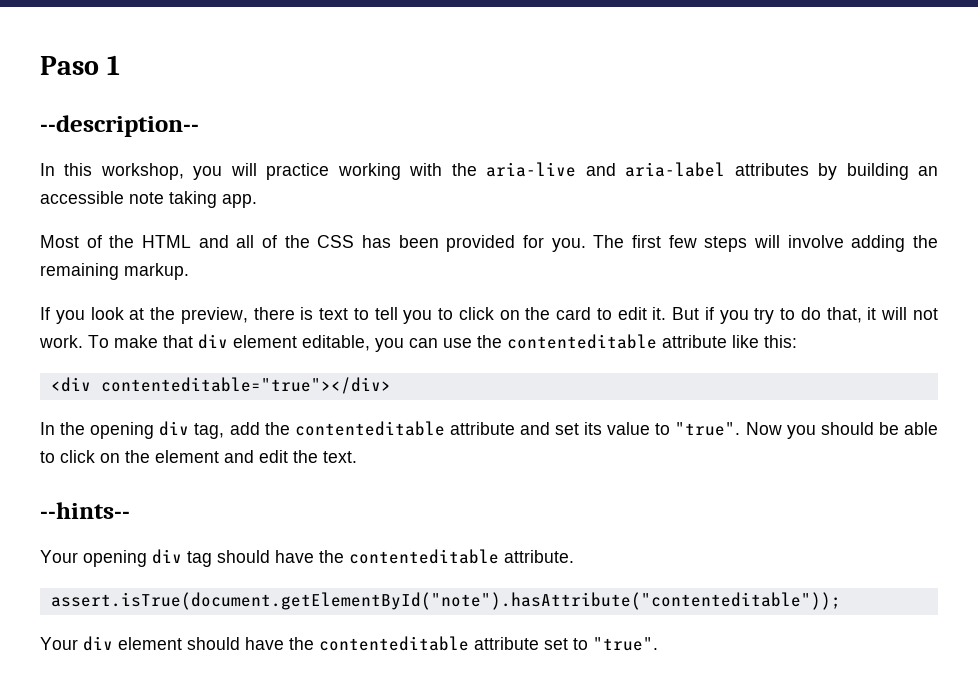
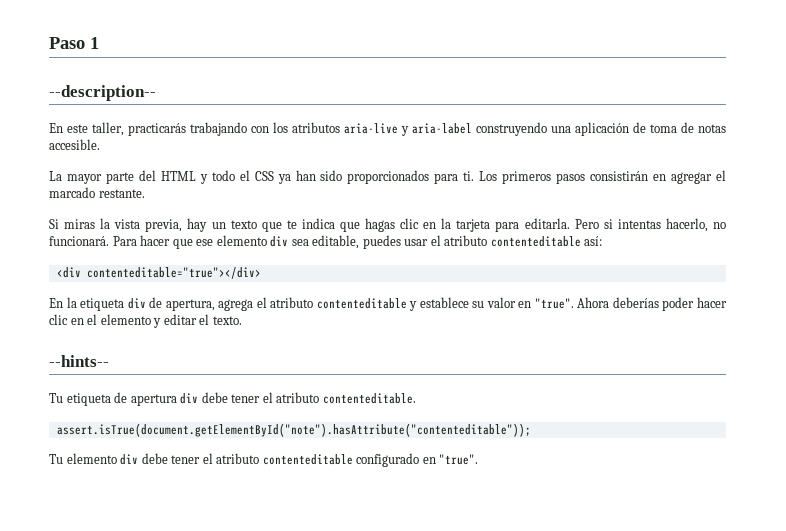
[40,162,939,180] [40,191,257,208] [40,235,938,252] [40,263,189,280] [40,307,938,324] [39,334,797,352] [50,377,391,394] [40,421,938,439] [40,450,357,463] [40,502,130,519] [40,549,574,567] [50,592,841,610] [40,636,588,651] In this workshop, you will practice working with the aria-live and aria-label attributes by building an accessible note taking app. // Most of the HTML and all of the CSS has been provided for you. The first few steps will involve adding the remaining markup. // If you look at the preview, there is text to tell you to click on the card to edit it. But if you try to do that, it will not work. To make that div element editable, you can use the contenteditable attribute like this: // <div contenteditable="true"></div> // In the opening div tag, add the contenteditable attribute and set its value to "true". Now you should be able to click on the element and edit the text. // --hints-- // Your opening div tag should have the contenteditable attribute. // assert.isTrue(document.getElementById("note").hasAttribute("contenteditable")); // Your div element should have the contenteditable attribute set to -> [49,122,726,136] [49,139,100,150] [49,170,727,184] [49,187,145,198] [49,218,726,232] [49,235,603,249] [56,267,261,279] [49,297,727,311] [49,314,242,328] [49,355,109,367] [49,392,416,406] [56,423,531,437] [49,453,436,467] En este taller, practicarás trabajando con los atributos aria-live y aria-label construyendo una aplicación de toma de notas accesible. // La mayor parte del HTML y todo el CSS ya han sido proporcionados para ti. Los primeros pasos consistirán en agregar el marcado restante. // Si miras la vista previa, hay un texto que te indica que hagas clic en la tarjeta para editarla. Pero si intentas hacerlo, no funcionará. Para hacer que ese elemento div sea editable, puedes usar el atributo contenteditable así: // <div contenteditable="true"></div> // En la etiqueta div de apertura, agrega el atributo contenteditable y establece su valor en "true". Ahora deberías poder hacer clic en el elemento y editar el texto. // --hints-- // Tu etiqueta de apertura div debe tener el atributo contenteditable. // assert.isTrue(document.getElementById("note").hasAttribute("contenteditable")); // Tu elemento div debe tener el atributo contenteditable configurado en

